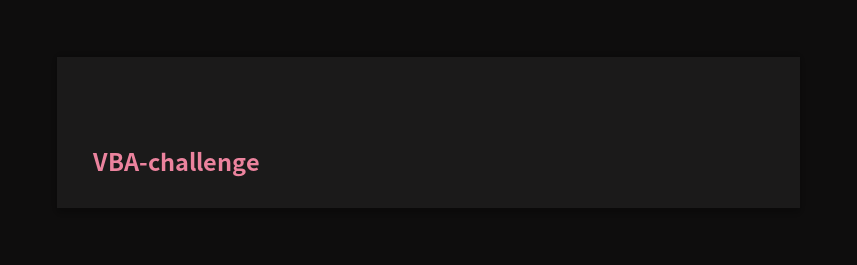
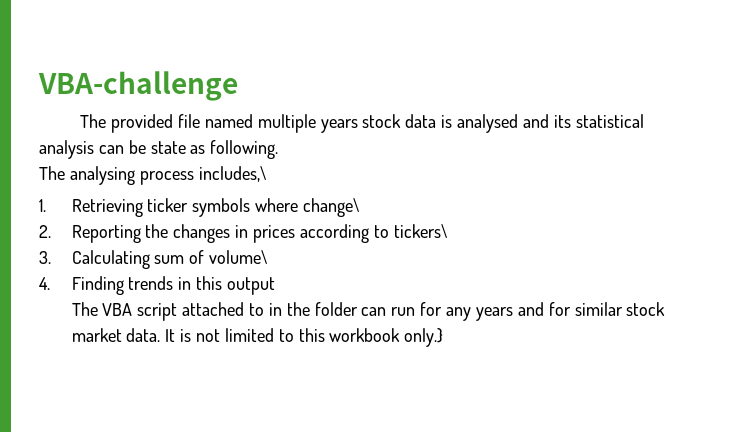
(260, 164) none -> [80,114,644,133] [39,140,279,159] [39,166,266,185] [39,198,360,217] [39,224,447,243] [39,250,268,269] [39,276,276,295] [71,302,666,321] [71,328,444,347] // The provided file named multiple years stock data is analysed and its statistical analysis can be state as following. // The analysing process includes,\ // 1. Retrieving ticker symbols where change\ // 2. Reporting the changes in prices according to tickers\ // 3. Calculating sum of volume\ // 4. Finding trends in this output // The VBA script attached to in the folder can run for any years and for similar stock market data. It is not limited to this workbook only.}

